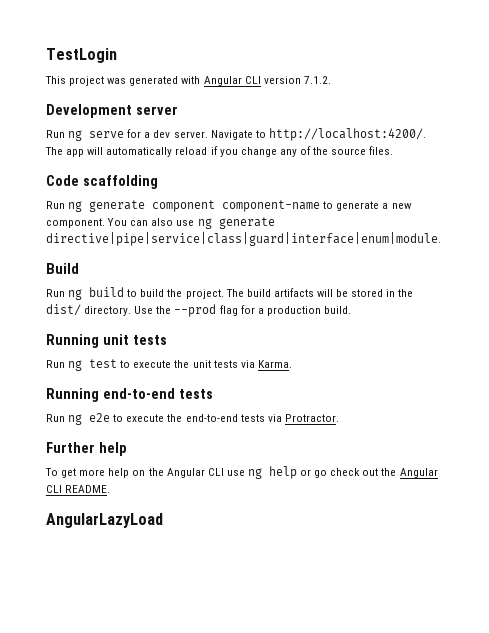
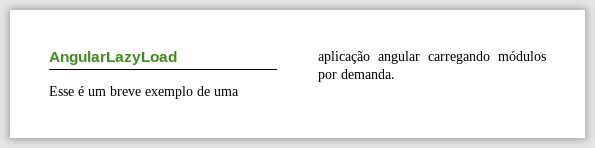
[46,48,117,63] [45,76,331,86] [46,104,178,118] [46,128,426,141] [45,146,394,157] [46,175,158,189] [46,200,412,212] [46,217,275,229] [46,232,441,246] [46,263,79,274] [46,287,414,300] [46,304,351,317] [46,334,167,348] [46,359,292,371] [46,388,213,402] [46,413,339,425] [46,442,127,456] [45,466,438,479] [46,485,111,493] [46,513,163,528] TestLogin // This project was generated with Angular CLI version 7.1.2. // Development server // Run ng serve for a dev server. Navigate to http://localhost:4200/. The app will automatically reload if you change any of the source files. // Code scaffolding // Run ng generate component component-name to generate a new component. You can also use ng generate directive|pipe|service|class|guard|interface|enum|module. // Build // Run ng build to build the project. The build artifacts will be stored in the dist/ directory. Use the --prod flag for a production build. // Running unit tests // Run ng test to execute the unit tests via Karma. // Running end-to-end tests // Run ng e2e to execute the end-to-end tests via Protractor. // Further help // To get more help on the Angular CLI use ng help or go check out the Angular CLI README. // AngularLazyLoad -> [49,51,177,65] [49,86,239,99] [318,51,546,64] [318,69,395,82] AngularLazyLoad // Esse é um breve exemplo de uma aplicação angular carregando módulos por demanda.

